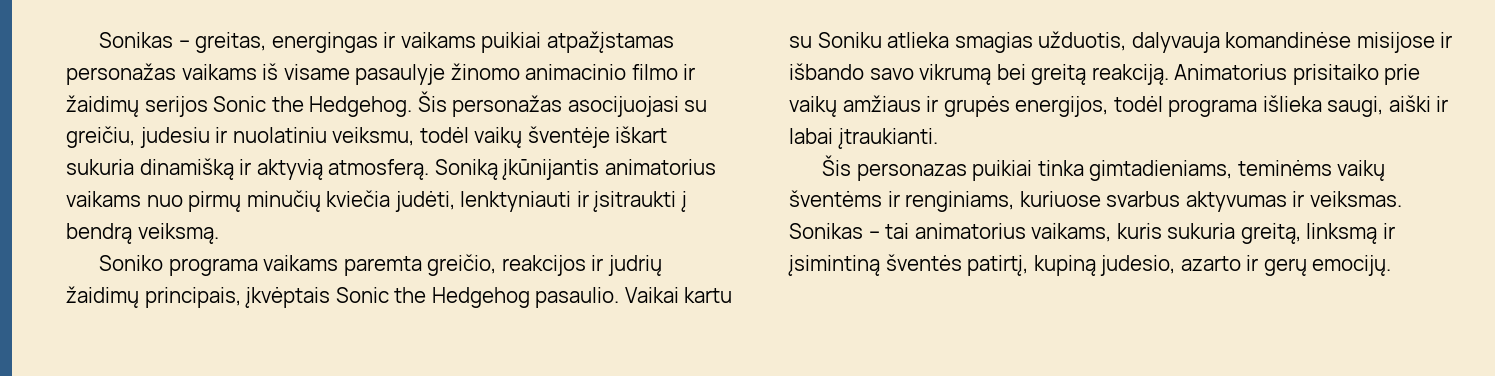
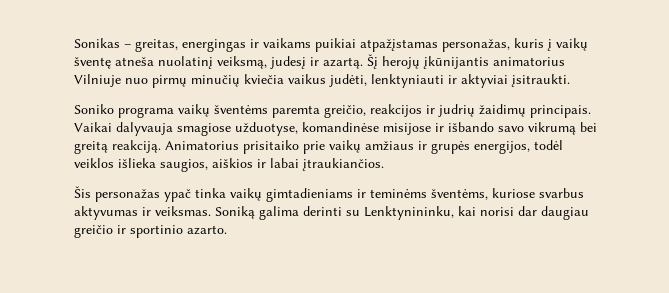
[66,63,696,85] [66,91,708,117] [66,126,668,148] [66,158,498,180] personažas vaikams iš visame pasaulyje žinomo animacinio filmo ir žaidimų serijos Sonic the Hedgehog. Šis personažas asocijuojasi su greičiu, judesiu ir nuolatiniu veiksmu, todėl vaikų šventėje iškart sukuria dinamišką ir aktyvią atmosferą. Soniką -> [442,38,588,52] [74,54,420,69] personažas, kuris į vaikų šventę atneša nuolatinį veiksmą, judesį ir azartą. Šį herojų
[66,191,141,207] vaikams -> [74,74,121,87] Vilniuje
(391, 198) none -> [288,74,326,84] vaikus
[593,191,687,212] [66,223,219,244] įsitraukti į bendrą veiksmą. -> [461,74,570,88] aktyviai įsitraukti.
[263,255,339,271] vaikams -> [178,104,268,117] vaikų šventėms
[144,287,733,308] [789,31,1220,53] principais, įkvėptais Sonic the Hedgehog pasaulio. Vaikai kartu su Soniku atlieka smagias užduotis, dalyvauja -> [530,105,591,118] [74,122,298,136] principais. Vaikai dalyvauja smagiose užduotyse,
[1168,95,1431,117] programa išlieka saugi, aiški -> [74,158,253,172] veiklos išlieka saugios, aiškios
[837,128,938,149] [822,155,1386,181] [789,190,1402,212] [789,223,1395,244] [788,254,1392,276] įtraukianti. // Šis personazas puikiai tinka gimtadieniams, teminėms vaikų šventėms ir renginiams, kuriuose svarbus aktyvumas ir veiksmas. Sonikas – tai animatorius vaikams, kuris sukuria greitą, linksmą ir įsimintiną šventės patirtį, kupiną judesio, azarto ir gerų emocijų. -> [302,158,384,171] [74,186,584,202] [74,206,589,220] [74,225,227,238] įtraukiančios. // Šis personažas ypač tinka vaikų gimtadieniams ir teminėms šventėms, kuriose svarbus aktyvumas ir veiksmas. Soniką galima derinti su Lenktynininku, kai norisi dar daugiau greičio ir sportinio azarto.

